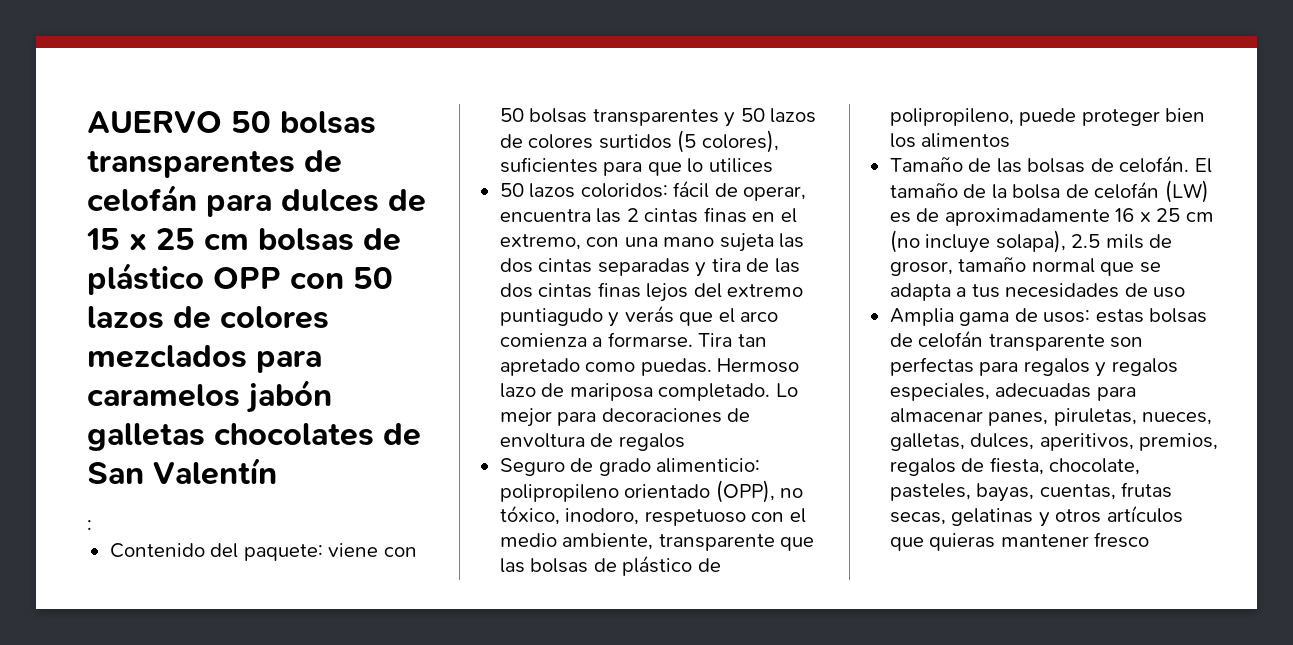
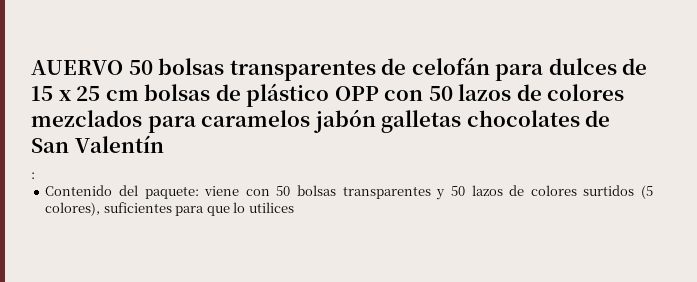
[499,180,807,201] [499,207,797,223] [499,233,805,252] [499,258,800,277] [499,282,804,302] [499,305,779,327] [499,332,767,348] [499,358,800,376] [499,383,798,401] [499,408,751,427] [499,433,685,451] [499,458,761,476] [499,480,804,503] [499,505,806,526] [499,533,815,551] [499,555,721,576] [889,108,1206,126] [889,133,1011,148] [889,155,1212,173] [889,180,1209,203] [889,208,1214,226] [889,230,1173,253] [889,257,1161,276] [889,283,1186,301] [889,308,1208,326] [889,330,1144,351] [889,357,1178,377] [889,383,1136,401] [889,408,1213,426] [889,433,1219,451] [889,457,1141,476] [889,482,1173,502] [889,505,1183,527] [889,532,1150,551] // 50 lazos coloridos: fácil de operar, encuentra las 2 cintas finas en el extremo, con una mano sujeta las dos cintas separadas y tira de las dos cintas finas lejos del extremo puntiagudo y verás que el arco comienza a formarse. Tira tan apretado como puedas. Hermoso lazo de mariposa completado. Lo mejor para decoraciones de envoltura de regalos // Seguro de grado alimenticio: polipropileno orientado (OPP), no tóxico, inodoro, respetuoso con el medio ambiente, transparente que las bolsas de plástico de polipropileno, puede proteger bien los alimentos // Tamaño de las bolsas de celofán. El tamaño de la bolsa de celofán (LW) es de aproximadamente 16 x 25 cm (no incluye solapa), 2.5 mils de grosor, tamaño normal que se adapta a tus necesidades de uso // Amplia gama de usos: estas bolsas de celofán transparente son perfectas para regalos y regalos especiales, adecuadas para almacenar panes, piruletas, nueces, galletas, dulces, aperitivos, premios, regalos de fiesta, chocolate, pasteles, bayas, cuentas, frutas secas, gelatinas y otros artículos que quieras mantener fresco -> (294, 207) none

